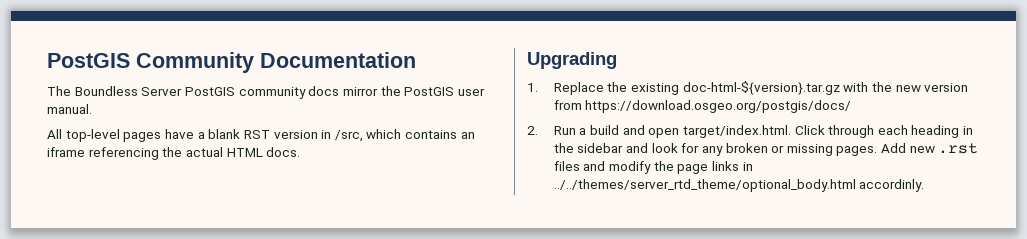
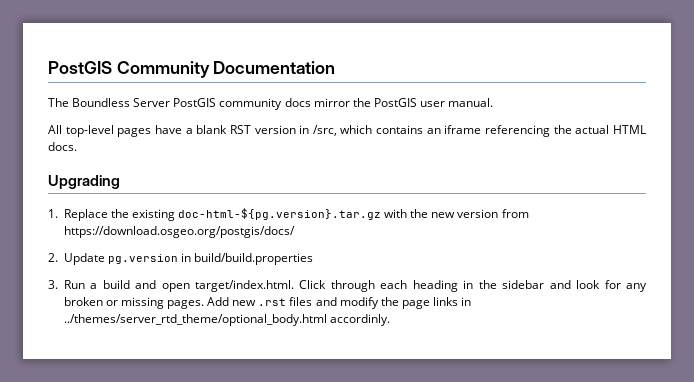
[682,81,840,95] doc-html-${version}.tar.gz -> [178,208,382,220] doc-html-${pg.version}.tar.gz
(538, 130) none -> [63,253,314,265] [48,280,58,289] Update pg.version in build/build.properties // 3.
[553,179,856,192] ../../themes/server_rtd_theme/optional_body.html -> [63,314,327,326] ../themes/server_rtd_theme/optional_body.html

